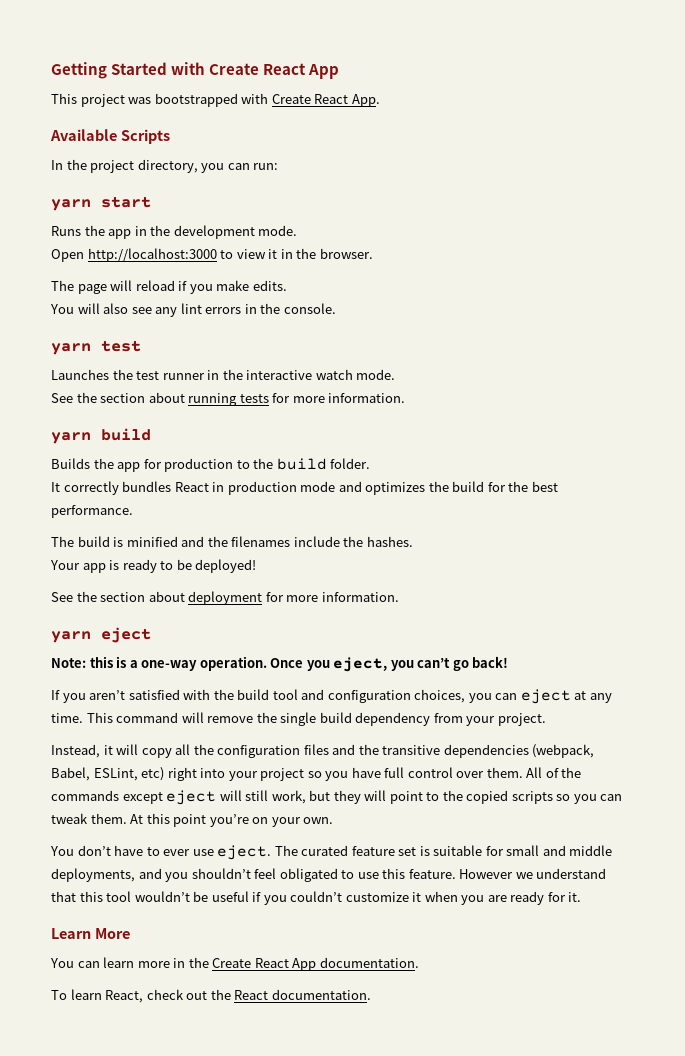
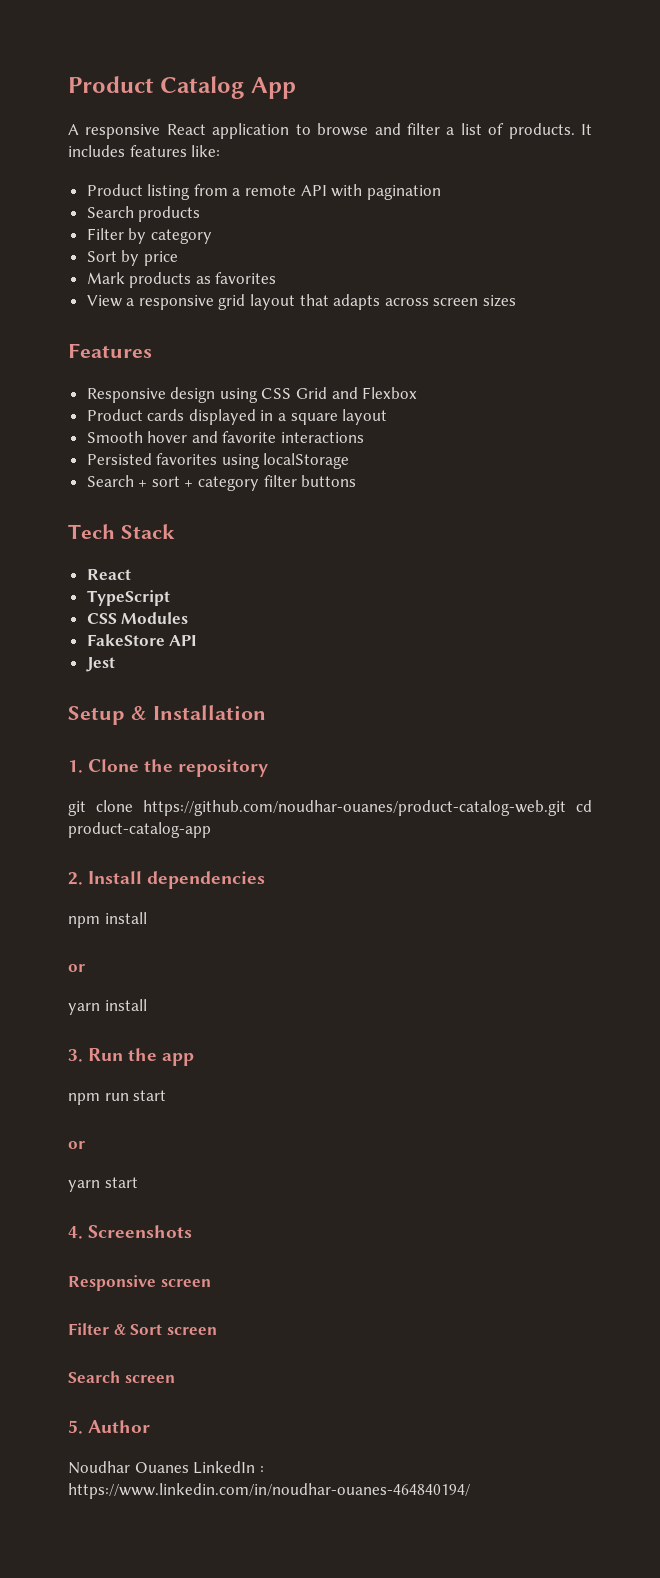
[51,62,340,79] [51,93,380,107] [50,129,170,144] [51,159,279,173] [51,196,151,211] [51,225,298,239] [51,248,373,262] [51,280,287,294] [50,303,336,317] [51,340,141,355] [51,369,396,380] [51,392,406,406] [51,428,151,444] [51,458,371,472] [51,481,558,495] [51,505,133,518] [51,536,413,547] [50,559,257,573] [51,591,399,605] [51,627,151,643] [51,656,509,672] [51,689,612,704] [51,712,546,726] [51,744,595,758] [51,767,582,781] [51,790,623,805] [51,813,334,827] [50,845,613,860] [51,868,607,882] [51,891,582,905] [51,928,130,939] [50,957,419,971] [51,989,371,1003] Getting Started with Create React App // This project was bootstrapped with Create React App. // Available Scripts // In the project directory, you can run: // yarn start // Runs the app in the development mode. // Open http://localhost:3000 to view it in the browser. // The page will reload if you make edits. // You will also see any lint errors in the console. // yarn test // Launches the test runner in the interactive watch mode. // See the section about running tests for more information. // yarn build // Builds the app for production to the build folder. // It correctly bundles React in production mode and optimizes the build for the best performance. // The build is minified and the filenames include the hashes. // Your app is ready to be deployed! // See the section about deployment for more information. // yarn eject // Note: this is a one-way operation. Once you eject, you can’t go back! // If you aren’t satisfied with the build tool and configuration choices, you can eject at any time. This command will remove the single build dependency from your project. // Instead, it will copy all the configuration files and the transitive dependencies (webpack, Babel, ESLint, etc) right into your project so you have full control over them. All of the commands except eject will still work, but they will point to the copied scripts so you can tweak them. At this point you’re on your own. // You don’t have to ever use eject. The curated feature set is suitable for small and middle deployments, and you shouldn’t feel obligated to use this feature. However we understand that this tool wouldn’t be useful if you couldn’t customize it when you are ready for it. // Learn More // You can learn more in the Create React App documentation. // To learn React, check out the React documentation. -> [68,76,296,99] [68,123,592,139] [68,145,221,157] [86,184,441,200] [86,206,201,222] [86,228,212,244] [86,250,178,266] [86,272,277,288] [86,294,517,310] [68,343,152,358] [86,387,418,403] [86,409,388,425] [86,431,365,443] [86,453,350,469] [86,475,357,491] [68,524,175,539] [86,569,131,580] [86,590,170,606] [86,612,189,624] [86,634,198,646] [85,657,115,672] [68,705,266,725] [68,759,269,777] [68,800,592,816] [68,822,211,838] [68,871,266,889] [68,912,147,928] [68,964,85,972] [68,999,147,1015] [68,1048,195,1066] [68,1090,167,1105] [68,1141,85,1149] [68,1177,138,1192] [68,1225,193,1239] [68,1275,211,1291] [68,1323,217,1335] [68,1371,175,1383] [68,1420,151,1434] [68,1461,264,1474] [68,1483,470,1499] Product Catalog App // A responsive React application to browse and filter a list of products. It includes features like: // Product listing from a remote API with pagination // Search products // Filter by category // Sort by price // Mark products as favorites // View a responsive grid layout that adapts across screen sizes // Features // Responsive design using CSS Grid and Flexbox // Product cards displayed in a square layout // Smooth hover and favorite interactions // Persisted favorites using localStorage // Search + sort + category filter buttons // Tech Stack // React // TypeScript // CSS Modules // FakeStore API // Jest // Setup & Installation // 1. Clone the repository // git clone https://github.com/noudhar-ouanes/product-catalog-web.git cd product-catalog-app // 2. Install dependencies // npm install // or // yarn install // 3. Run the app // npm run start // or // yarn start // 4. Screenshots // Responsive screen // Filter & Sort screen // Search screen // 5. Author // Noudhar Ouanes LinkedIn : https://www.linkedin.com/in/noudhar-ouanes-464840194/

